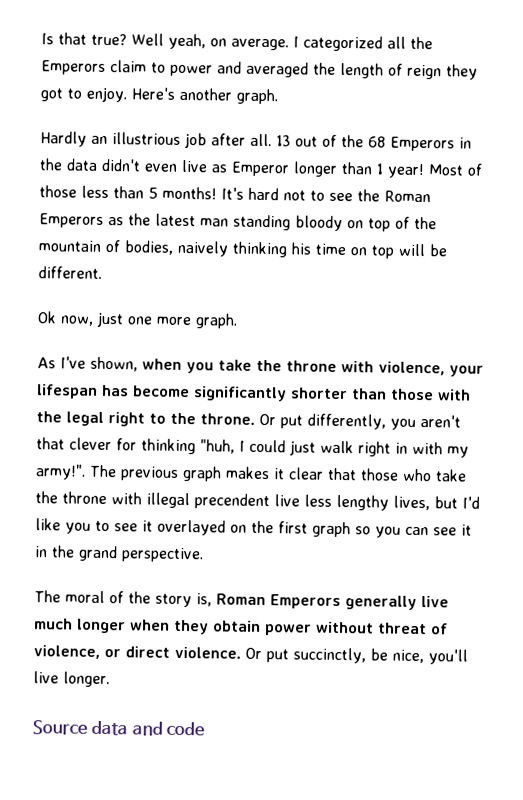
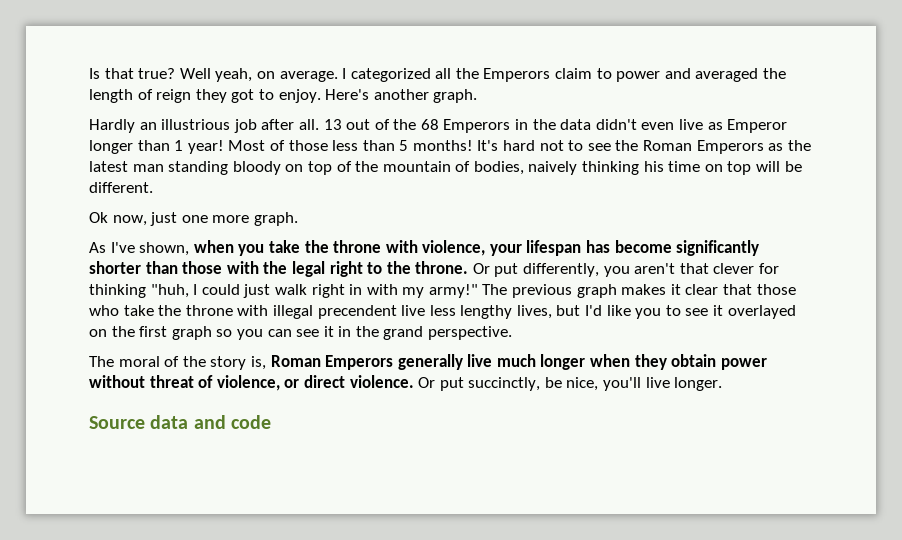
[35,464,86,480] army!". -> [428,284,478,298] army!"

